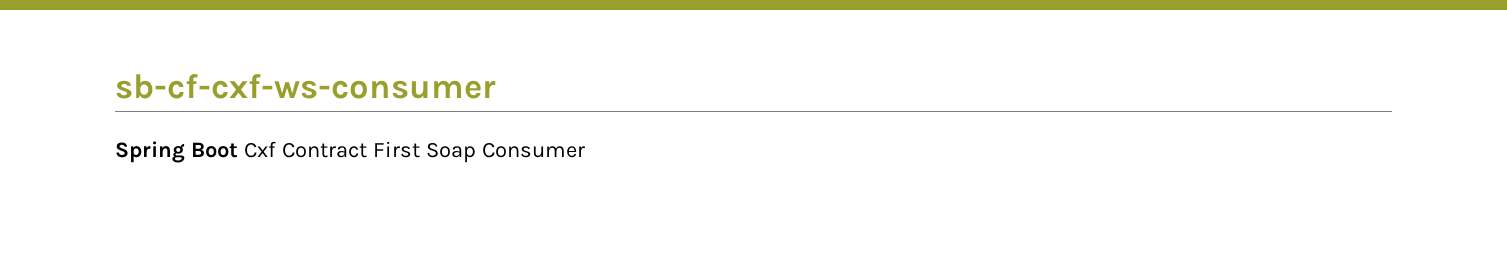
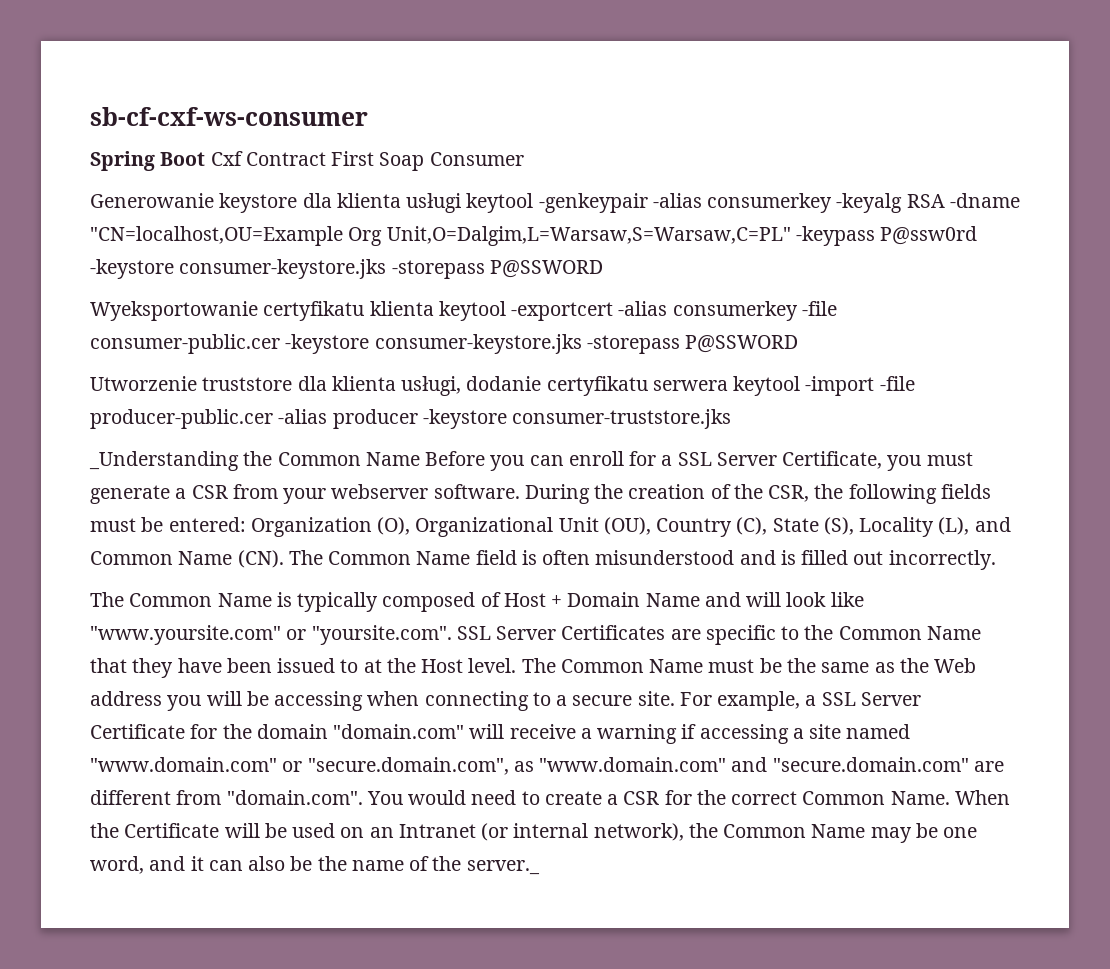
(585, 150) none -> [90,193,1020,213] [90,226,978,246] [90,259,603,279] [90,301,837,321] [90,334,799,354] [90,376,915,396] [90,409,732,429] [89,451,973,471] [90,484,991,504] [90,517,1011,537] [90,550,996,570] [90,592,864,612] [90,625,981,645] [90,658,977,678] [90,691,921,711] [90,724,911,744] [90,757,1004,775] [90,790,1010,805] [90,823,978,843] [90,856,540,875] // Generowanie keystore dla klienta usługi keytool -genkeypair -alias consumerkey -keyalg RSA -dname "CN=localhost,OU=Example Org Unit,O=Dalgim,L=Warsaw,S=Warsaw,C=PL" -keypass P@ssw0rd -keystore consumer-keystore.jks -storepass P@SSWORD // Wyeksportowanie certyfikatu klienta keytool -exportcert -alias consumerkey -file consumer-public.cer -keystore consumer-keystore.jks -storepass P@SSWORD // Utworzenie truststore dla klienta usługi, dodanie certyfikatu serwera keytool -import -file producer-public.cer -alias producer -keystore consumer-truststore.jks // _Understanding the Common Name Before you can enroll for a SSL Server Certificate, you must generate a CSR from your webserver software. During the creation of the CSR, the following fields must be entered: Organization (O), Organizational Unit (OU), Country (C), State (S), Locality (L), and Common Name (CN). The Common Name field is often misunderstood and is filled out incorrectly. // The Common Name is typically composed of Host + Domain Name and will look like "www.yoursite.com" or "yoursite.com". SSL Server Certificates are specific to the Common Name that they have been issued to at the Host level. The Common Name must be the same as the Web address you will be accessing when connecting to a secure site. For example, a SSL Server Certificate for the domain "domain.com" will receive a warning if accessing a site named "www.domain.com" or "secure.domain.com", as "www.domain.com" and "secure.domain.com" are different from "domain.com". You would need to create a CSR for the correct Common Name. When the Certificate will be used on an Intranet (or internal network), the Common Name may be one word, and it can also be the name of the server._

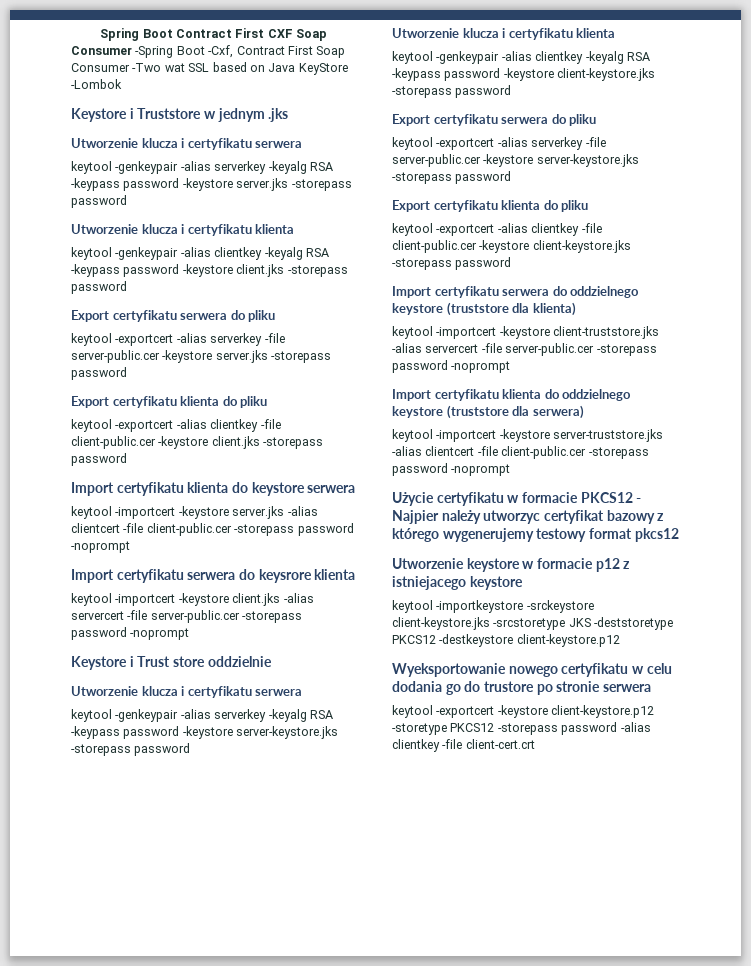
[90,107,368,126] sb-cf-cxf-ws-consumer // -> (100, 34) none
[210,151,524,171] [90,193,1020,213] [90,226,978,246] [90,259,603,279] [90,301,837,321] [90,334,799,354] [90,376,915,396] [90,409,732,429] [89,451,973,471] [90,484,991,504] [90,517,1011,537] [90,550,996,570] [90,592,864,612] [90,625,981,645] [90,658,977,678] [90,691,921,711] [90,724,911,744] [90,757,1004,775] [90,790,1010,805] [90,823,978,843] [90,856,540,875] Cxf Contract First Soap Consumer // Generowanie keystore dla klienta usługi keytool -genkeypair -alias consumerkey -keyalg RSA -dname "CN=localhost,OU=Example Org Unit,O=Dalgim,L=Warsaw,S=Warsaw,C=PL" -keypass P@ssw0rd -keystore consumer-keystore.jks -storepass P@SSWORD // Wyeksportowanie certyfikatu klienta keytool -exportcert -alias consumerkey -file consumer-public.cer -keystore consumer-keystore.jks -storepass P@SSWORD // Utworzenie truststore dla klienta usługi, dodanie certyfikatu serwera keytool -import -file producer-public.cer -alias producer -keystore consumer-truststore.jks // _Understanding the Common Name Before you can enroll for a SSL Server Certificate, you must generate a CSR from your webserver software. During the creation of the CSR, the following fields must be entered: Organization (O), Organizational Unit (OU), Country (C), State (S), Locality (L), and Common Name (CN). The Common Name field is often misunderstood and is filled out incorrectly. // The Common Name is typically composed of Host + Domain Name and will look like "www.yoursite.com" or "yoursite.com". SSL Server Certificates are specific to the Common Name that they have been issued to at the Host level. The Common Name must be the same as the Web address you will be accessing when connecting to a secure site. For example, a SSL Server Certificate for the domain "domain.com" will receive a warning if accessing a site named "www.domain.com" or "secure.domain.com", as "www.domain.com" and "secure.domain.com" are different from "domain.com". You would need to create a CSR for the correct Common Name. When the Certificate will be used on an Intranet (or internal network), the Common Name may be one word, and it can also be the name of the server._ -> [175,28,328,41] [71,45,346,58] [71,62,348,75] [71,79,122,89] [71,108,289,122] [71,138,303,150] [71,161,333,174] [71,178,352,191] [71,195,127,208] [71,224,295,236] [71,247,329,260] [71,264,348,277] [71,281,127,294] [71,310,276,322] [71,333,285,346] [71,350,332,363] [71,367,127,380] [71,396,268,408] [71,419,281,432] [71,436,324,449] [71,453,127,466] [71,482,356,496] [71,506,318,519] [71,523,354,536] [71,541,130,553] [71,569,356,583] [71,593,314,606] [71,610,303,623] [71,627,190,640] [71,656,272,670] [71,686,303,698] [71,709,333,722] [71,726,339,739] [71,743,191,756] [392,28,616,40] [392,51,650,64] [392,68,656,81] [392,85,512,98] [392,114,597,126] [392,137,606,150] [392,154,639,167] [392,171,512,184] [392,200,589,212] [392,223,602,236] [392,240,631,253] [392,257,512,270] [392,286,640,298] [392,302,576,316] [392,326,660,339] [392,343,657,356] [392,360,511,373] [392,389,632,401] [392,405,584,419] [392,429,664,442] [392,446,649,459] [392,463,511,476] [392,492,642,506] [392,510,665,524] [392,528,679,542] [392,558,631,572] [392,576,523,590] [392,600,594,613] [392,617,674,630] [392,634,620,647] [392,663,672,677] [392,681,651,695] [392,705,655,718] [392,722,651,735] [392,739,535,752] Contract First CXF Soap Consumer -Spring Boot -Cxf, Contract First Soap Consumer -Two wat SSL based on Java KeyStore -Lombok // Keystore i Truststore w jednym .jks // Utworzenie klucza i certyfikatu serwera // keytool -genkeypair -alias serverkey -keyalg RSA -keypass password -keystore server.jks -storepass password // Utworzenie klucza i certyfikatu klienta // keytool -genkeypair -alias clientkey -keyalg RSA -keypass password -keystore client.jks -storepass password // Export certyfikatu serwera do pliku // keytool -exportcert -alias serverkey -file server-public.cer -keystore server.jks -storepass password // Export certyfikatu klienta do pliku // keytool -exportcert -alias clientkey -file client-public.cer -keystore client.jks -storepass password // Import certyfikatu klienta do keystore serwera // keytool -importcert -keystore server.jks -alias clientcert -file client-public.cer -storepass password -noprompt // Import certyfikatu serwera do keysrore klienta // keytool -importcert -keystore client.jks -alias servercert -file server-public.cer -storepass password -noprompt // Keystore i Trust store oddzielnie // Utworzenie klucza i certyfikatu serwera // keytool -genkeypair -alias serverkey -keyalg RSA -keypass password -keystore server-keystore.jks -storepass password // Utworzenie klucza i certyfikatu klienta // keytool -genkeypair -alias clientkey -keyalg RSA -keypass password -keystore client-keystore.jks -storepass password // Export certyfikatu serwera do pliku // keytool -exportcert -alias serverkey -file server-public.cer -keystore server-keystore.jks -storepass password // Export certyfikatu klienta do pliku // keytool -exportcert -alias clientkey -file client-public.cer -keystore client-keystore.jks -storepass password // Import certyfikatu serwera do oddzielnego keystore (truststore dla klienta) // keytool -importcert -keystore client-truststore.jks -alias servercert -file server-public.cer -storepass password -noprompt // Import certyfikatu klienta do oddzielnego keystore (truststore dla serwera) // keytool -importcert -keystore server-truststore.jks -alias clientcert -file client-public.cer -storepass password -noprompt // Użycie certyfikatu w formacie PKCS12 - Najpier należy utworzyc certyfikat bazowy z którego wygenerujemy testowy format pkcs12 // Utworzenie keystore w formacie p12 z istniejacego keystore // keytool -importkeystore -srckeystore client-keystore.jks -srcstoretype JKS -deststoretype PKCS12 -destkeystore client-keystore.p12 // Wyeksportowanie nowego certyfikatu w celu dodania go do trustore po stronie serwera // keytool -exportcert -keystore client-keystore.p12 -storetype PKCS12 -storepass password -alias clientkey -file client-cert.crt

